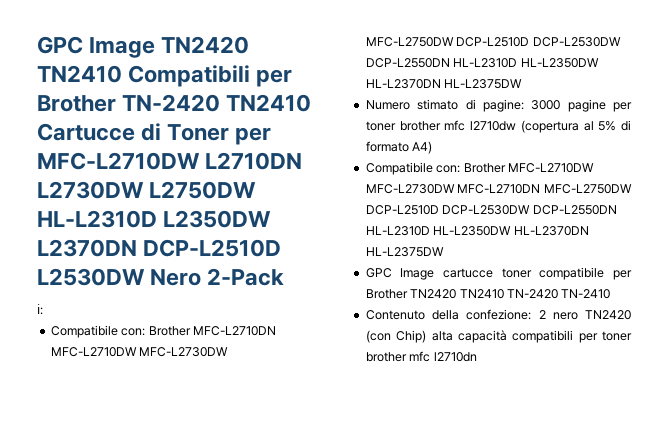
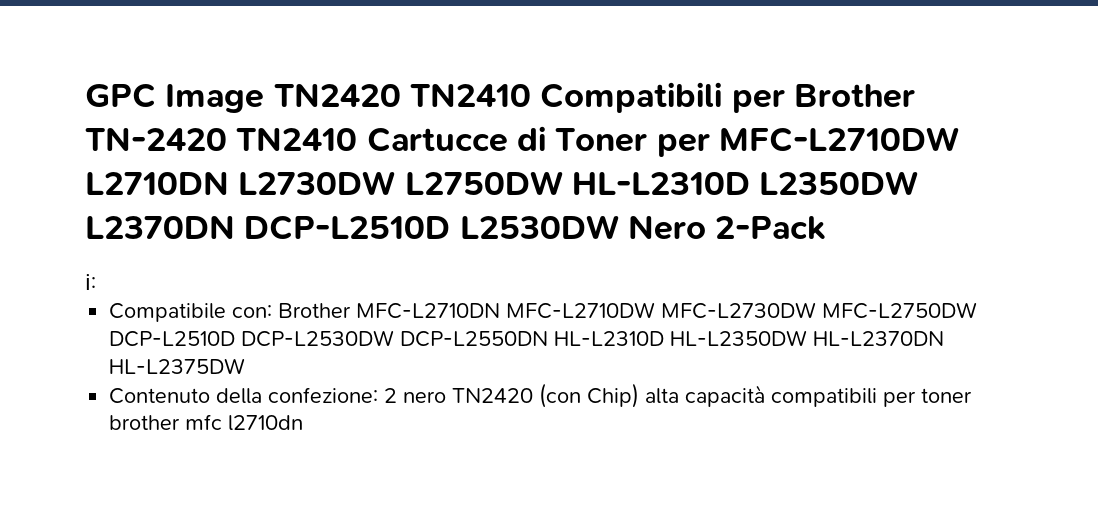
[365,99,632,112] [365,120,631,133] [365,141,433,154] [365,162,594,175] [365,184,632,194] [365,205,617,215] [365,226,589,236] [365,247,444,257] [365,267,632,280] [365,289,611,299] // Numero stimato di pagine: 3000 pagine per toner brother mfc l2710dw (copertura al 5% di formato A4) // Compatibile con: Brother MFC-L2710DW MFC-L2730DW MFC-L2710DN MFC-L2750DW DCP-L2510D DCP-L2530DW DCP-L2550DN HL-L2310D HL-L2350DW HL-L2370DN HL-L2375DW // GPC Image cartucce toner compatibile per Brother TN2420 TN2410 TN-2420 TN-2410 -> (246, 366) none

